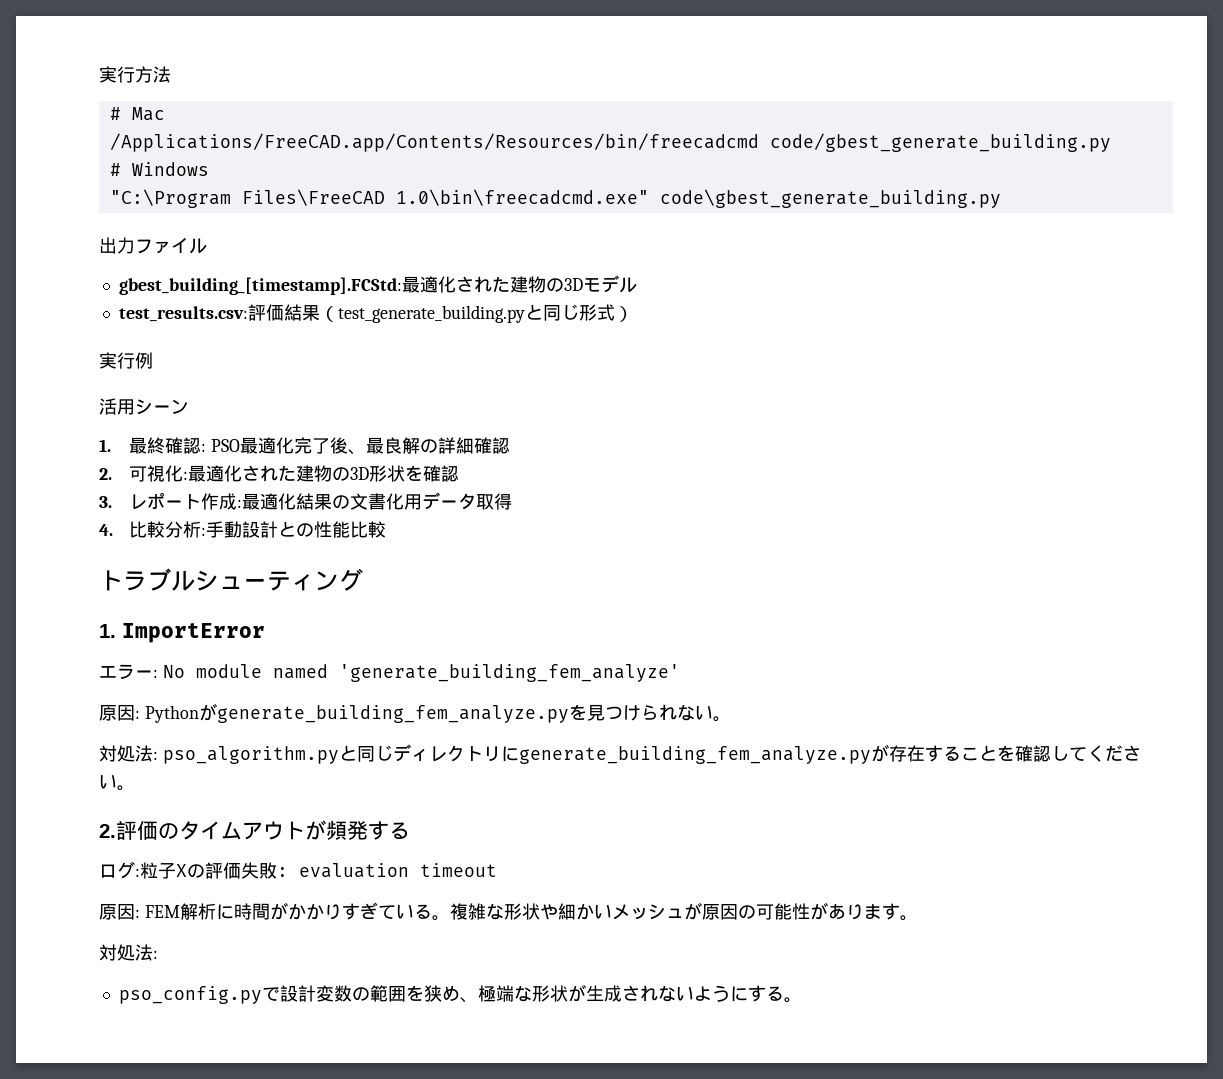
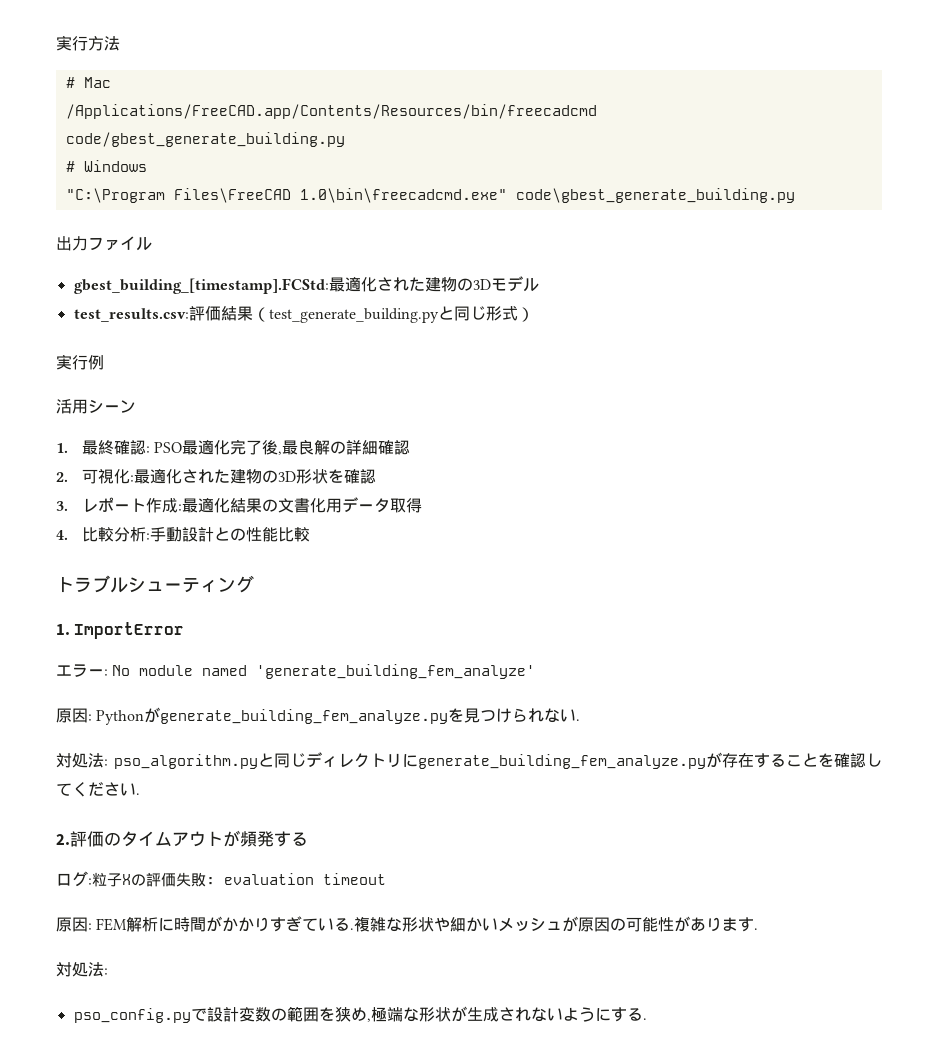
[347,449,366,455] 、 -> [278,451,283,455] ,
[712,716,731,722] 。 -> [576,719,581,721] .
[117,785,135,791] 。 -> [136,793,140,795] .
[431,915,450,921] 。 -> [350,928,355,930] .
[899,915,918,921] 。 -> [754,928,759,930] .
[459,997,478,1003] 、 -> [366,1018,371,1022] ,
[783,997,802,1003] 。 -> [642,1018,647,1020] .

